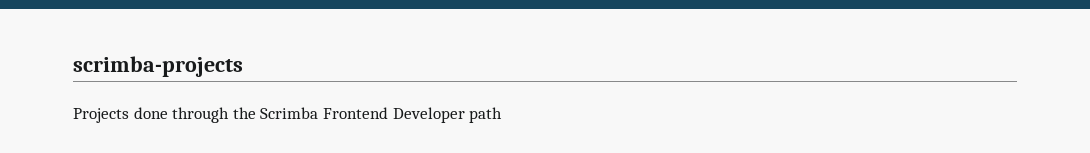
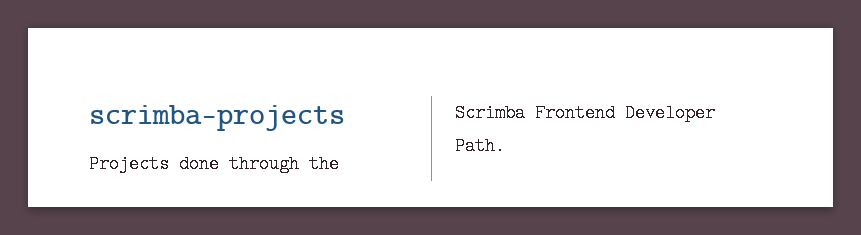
[469,107,503,123] path -> [455,137,505,155] Path.

